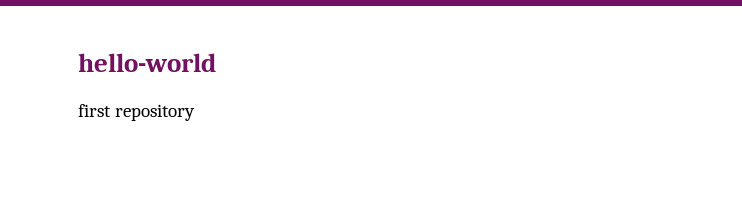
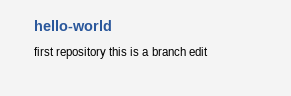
(196, 112) none -> [109,47,208,56] this is a branch edit

